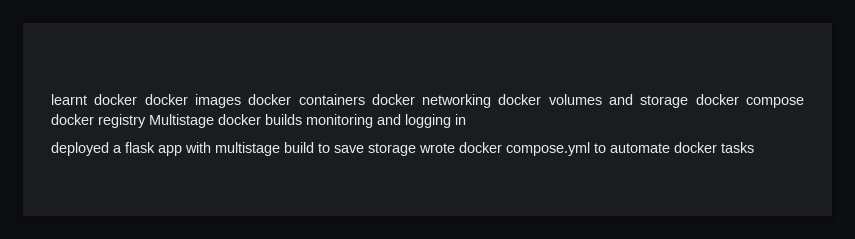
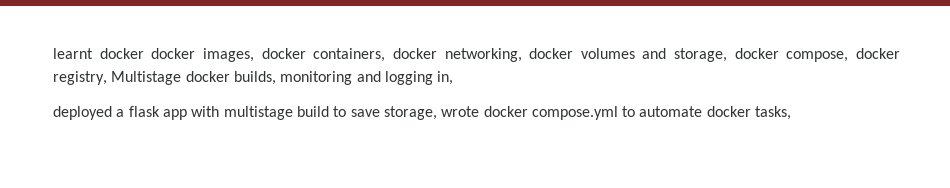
[194,94,804,108] [51,114,146,128] images docker containers docker networking docker volumes and storage docker compose docker registry -> [202,48,900,62] [53,71,107,85] images, docker containers, docker networking, docker volumes and storage, docker compose, docker registry,
[265,114,302,125] builds -> [233,71,276,85] builds,
[455,114,466,125] in -> [437,71,454,85] in,
[368,143,416,156] storage -> [383,106,437,120] storage,
[721,142,754,153] tasks -> [755,106,792,120] tasks,

